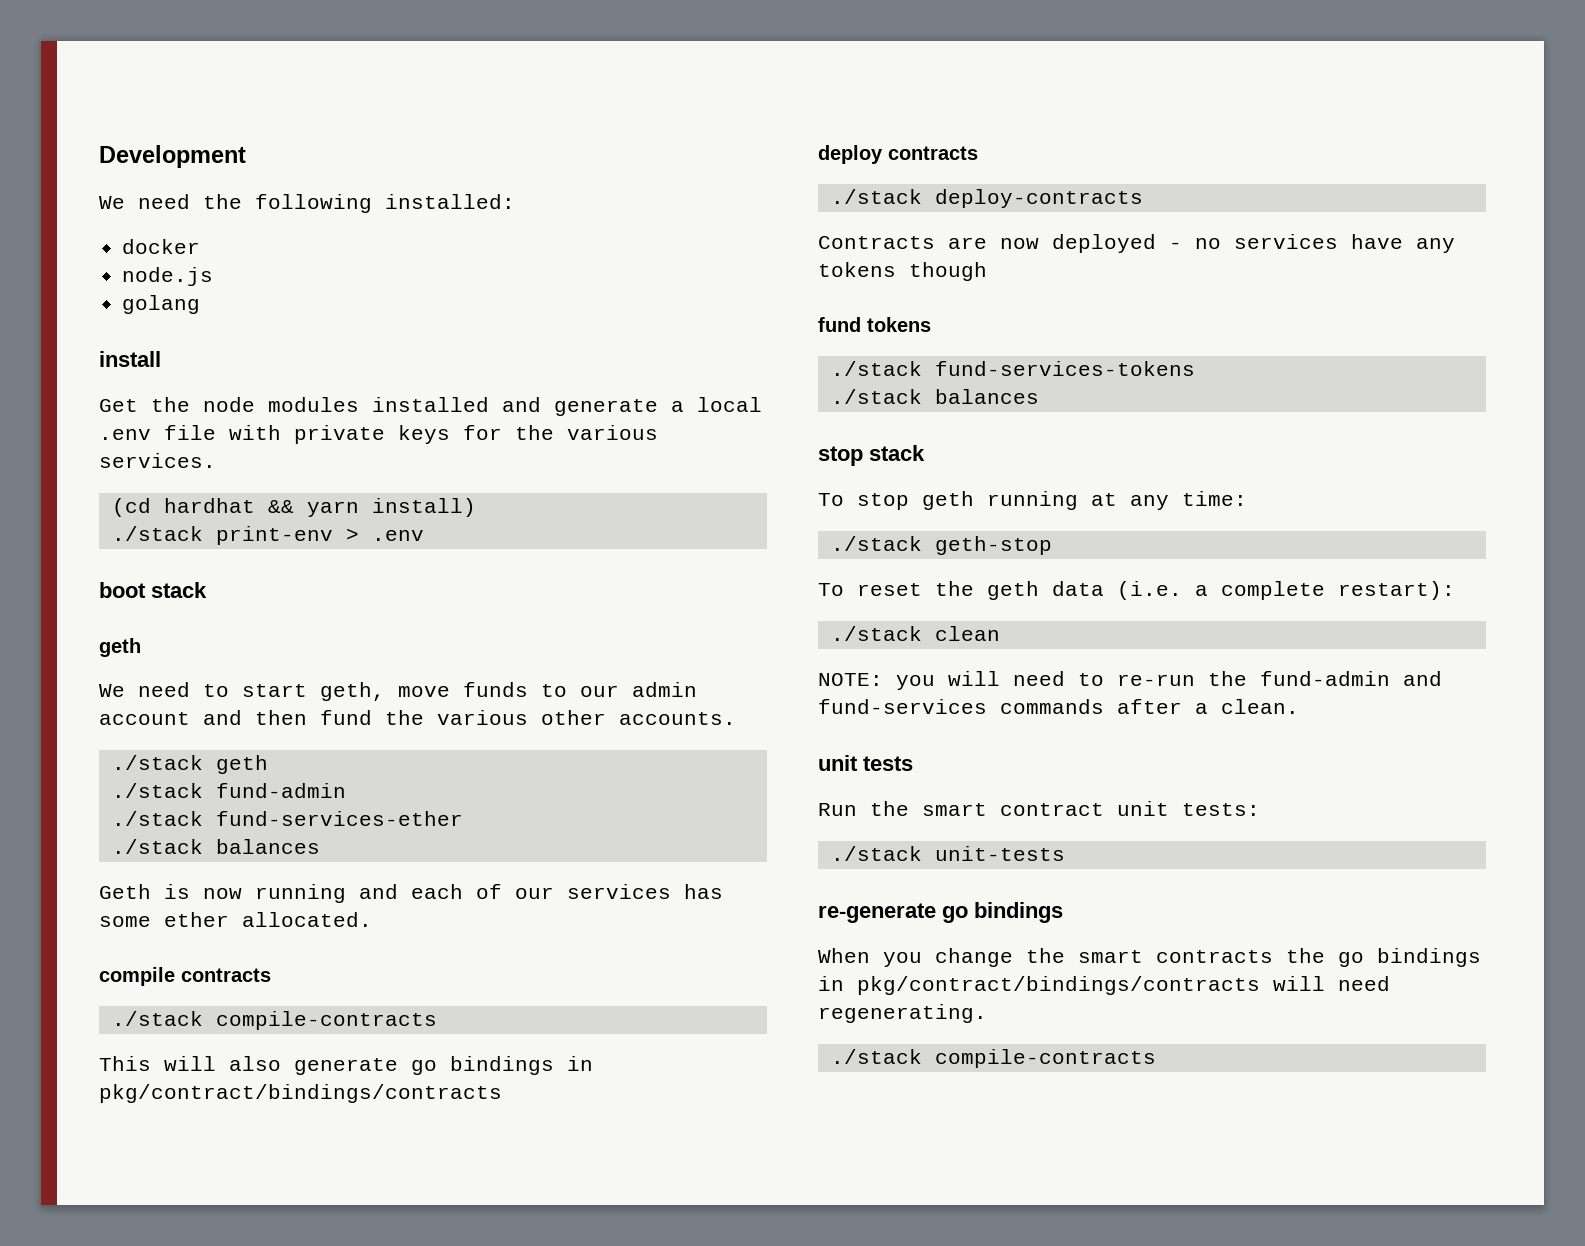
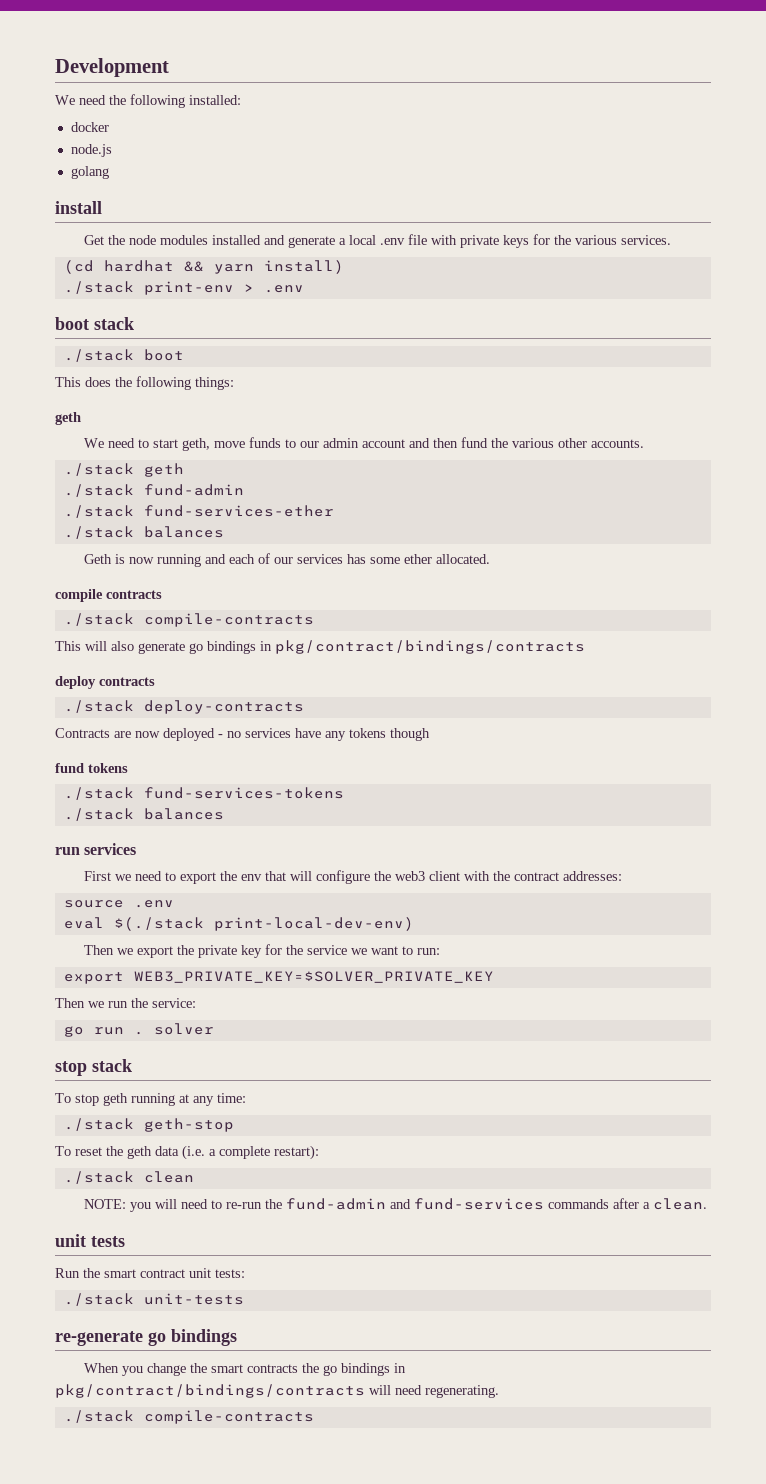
(207, 590) none -> [63,349,184,362] [55,376,234,390] // ./stack boot // This does the following things:
(1039, 396) none -> [55,843,137,855] [83,870,622,884] [63,900,174,908] [63,917,414,931] [83,944,440,958] [63,971,494,984] [55,998,196,1008] [63,1023,214,1037] // run services // First we need to export the env that will configure the web3 client with the contract addresses: // source .env // eval $(./stack print-local-dev-env) // Then we export the private key for the service we want to run: // export WEB3_PRIVATE_KEY=$SOLVER_PRIVATE_KEY // Then we run the service: // go run . solver

